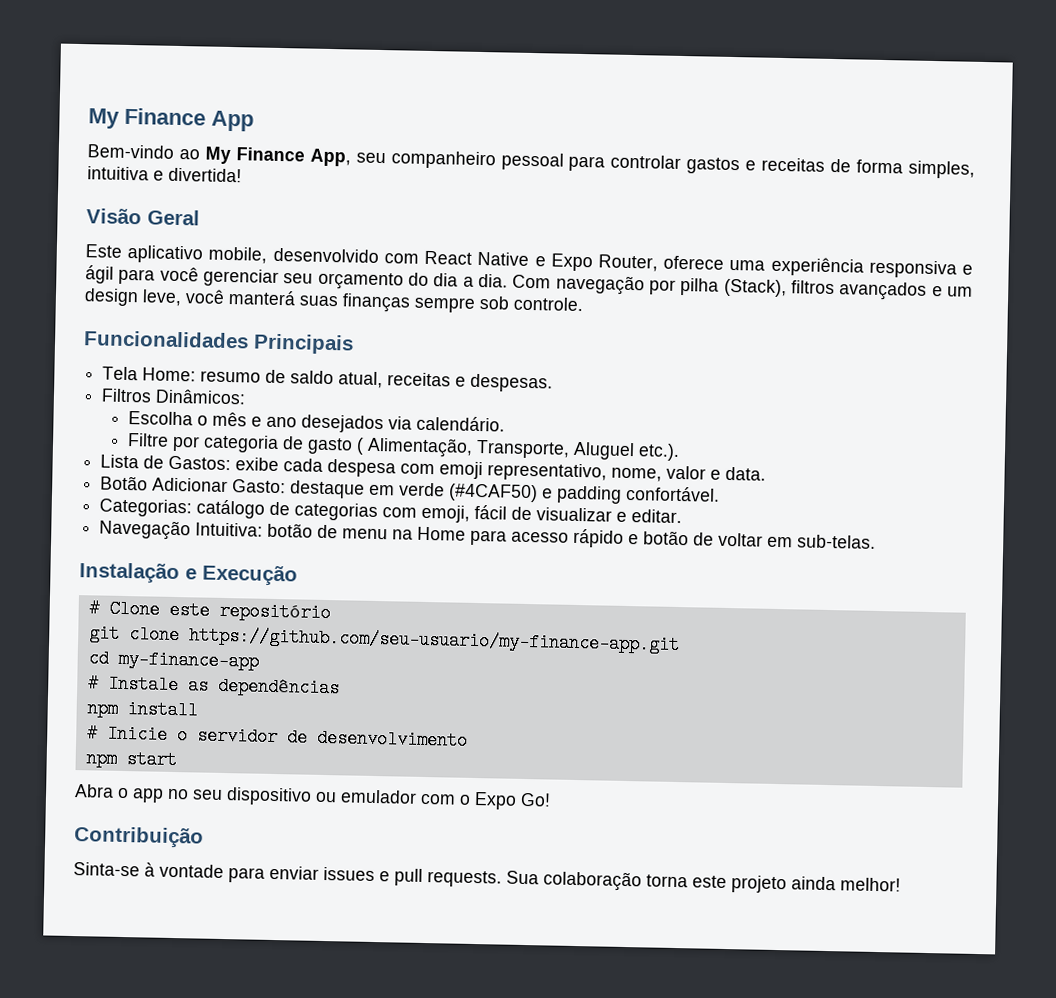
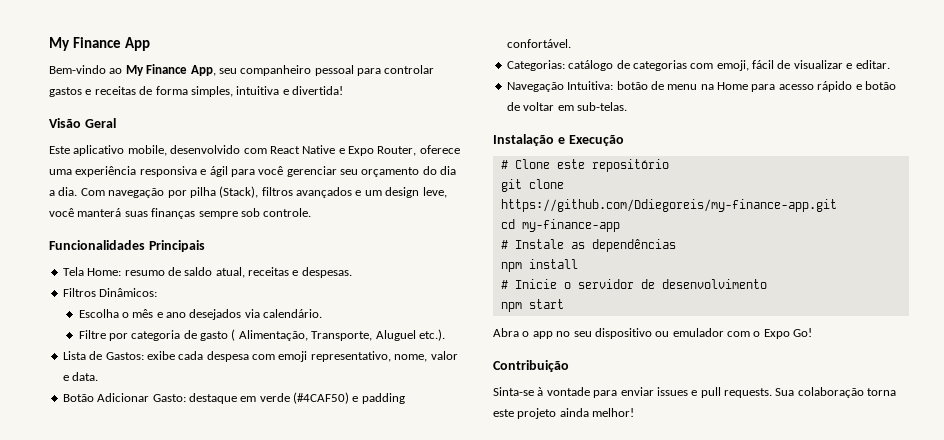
[188,626,680,655] https://github.com/seu-usuario/my-finance-app.git -> [500,199,837,212] https://github.com/Ddiegoreis/my-finance-app.git

